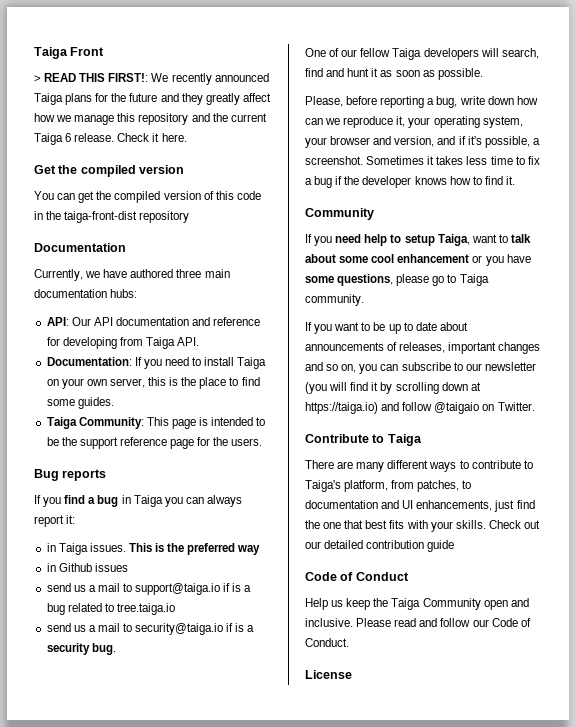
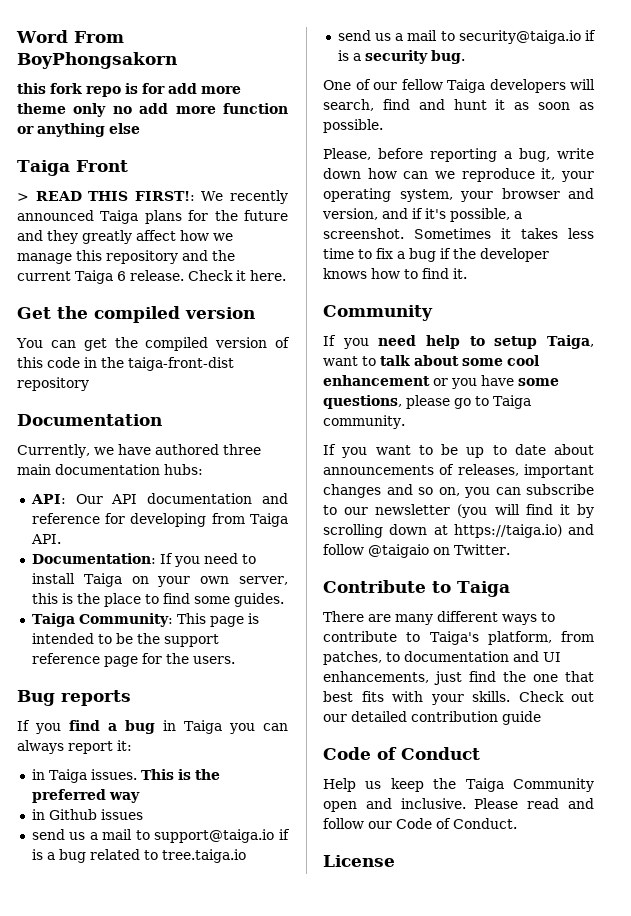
(34, 53) none -> [16,30,124,43] [17,52,177,69] [17,83,241,97] [17,103,288,117] [17,123,140,137] Word From BoyPhongsakorn // this fork repo is for add more theme only no add more function or anything else //

